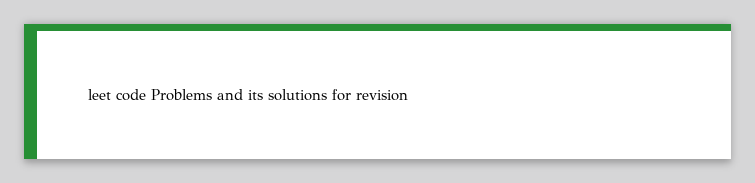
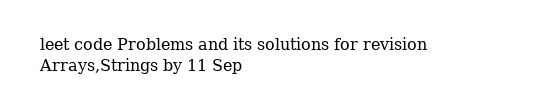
(408, 95) none -> [39,58,242,74] Arrays,Strings by 11 Sep

